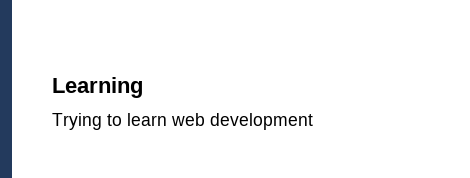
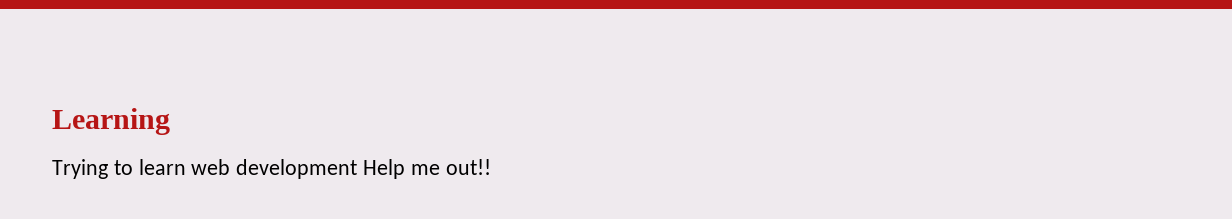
(313, 121) none -> [363,159,491,179] Help me out!!

